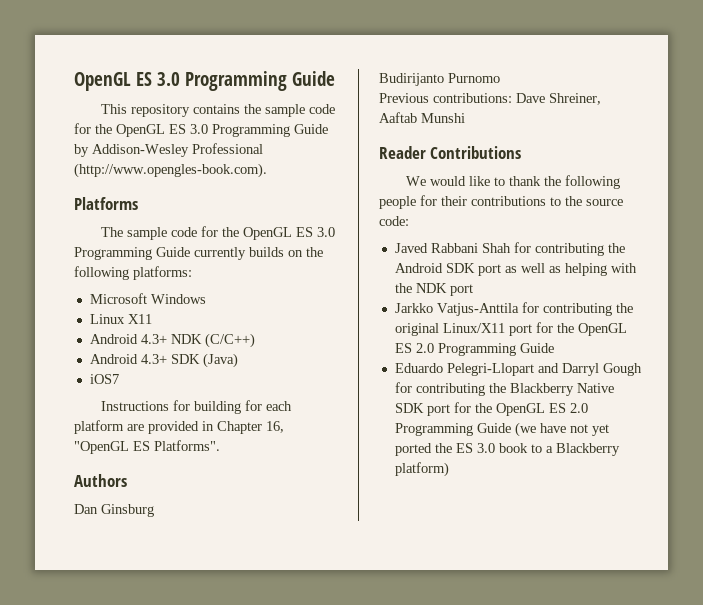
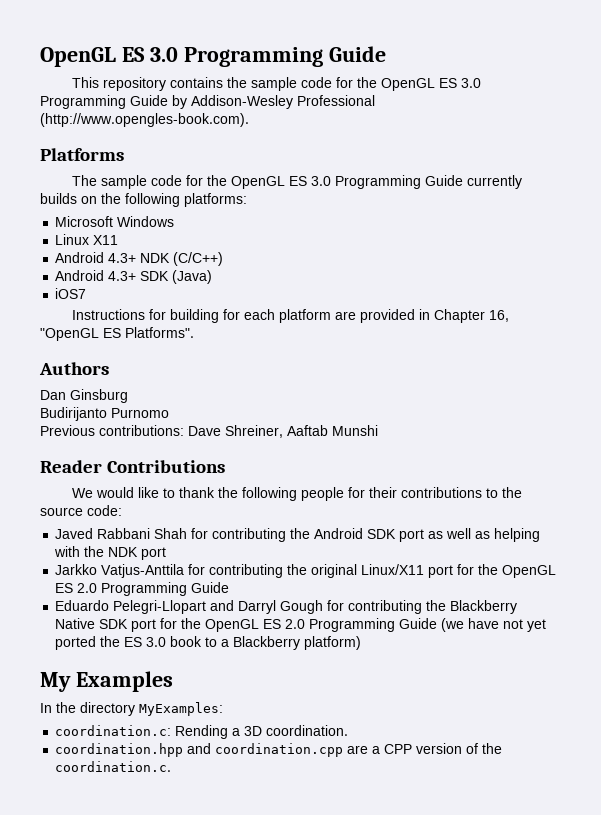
(449, 469) none -> [40,671,173,692] [40,702,223,716] [55,725,349,739] [55,743,503,757] [55,761,172,772] // My Examples // In the directory MyExamples: // coordination.c: Rending a 3D coordination. // coordination.hpp and coordination.cpp are a CPP version of the coordination.c.

